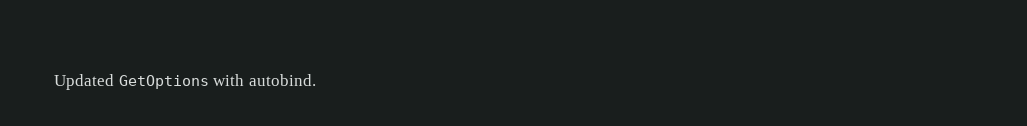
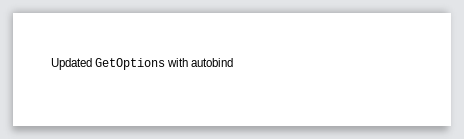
[248,74,316,86] autobind. -> [191,58,234,67] autobind

